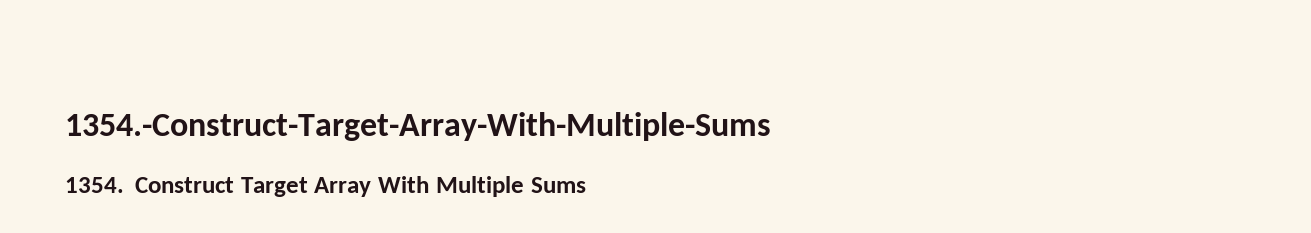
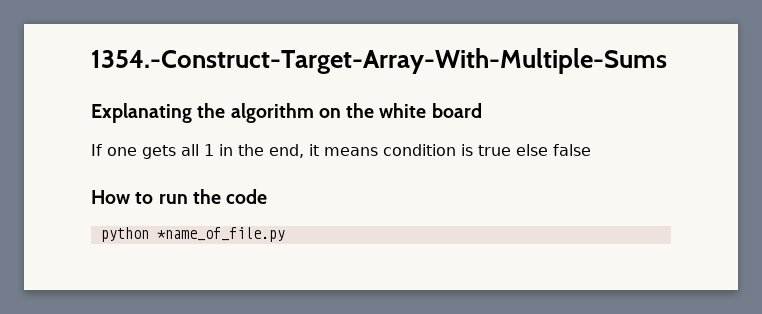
[65,176,586,197] 1354. Construct Target Array With Multiple Sums -> [91,103,482,123] [91,144,591,159] [91,189,268,204] [100,227,285,242] Explanating the algorithm on the white board // If one gets all 1 in the end, it means condition is true else false // How to run the code // python *name_of_file.py

